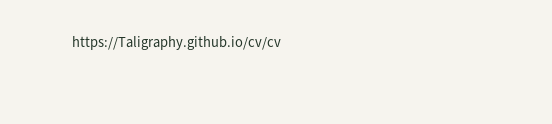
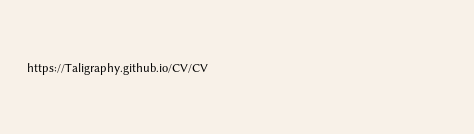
[72,36,281,50] https://Taligraphy.github.io/cv/cv -> [27,63,208,75] https://Taligraphy.github.io/CV/CV

